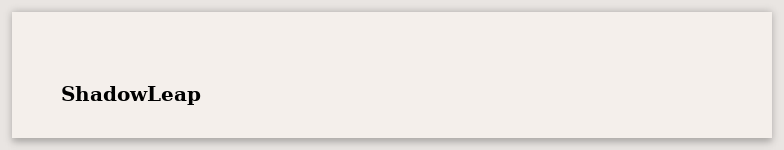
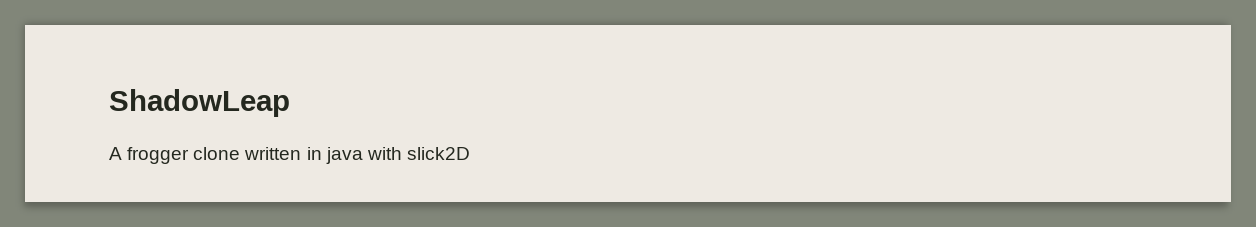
(201, 95) none -> [109,147,470,164] // A frogger clone written in java with slick2D

